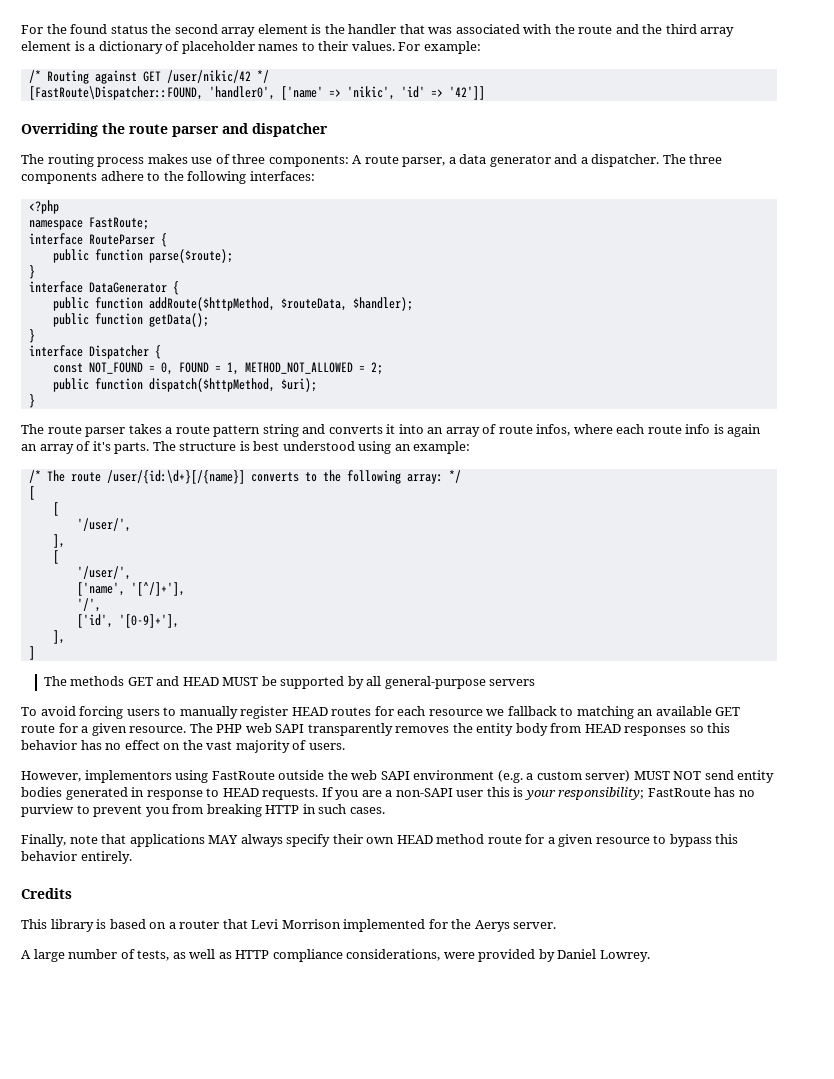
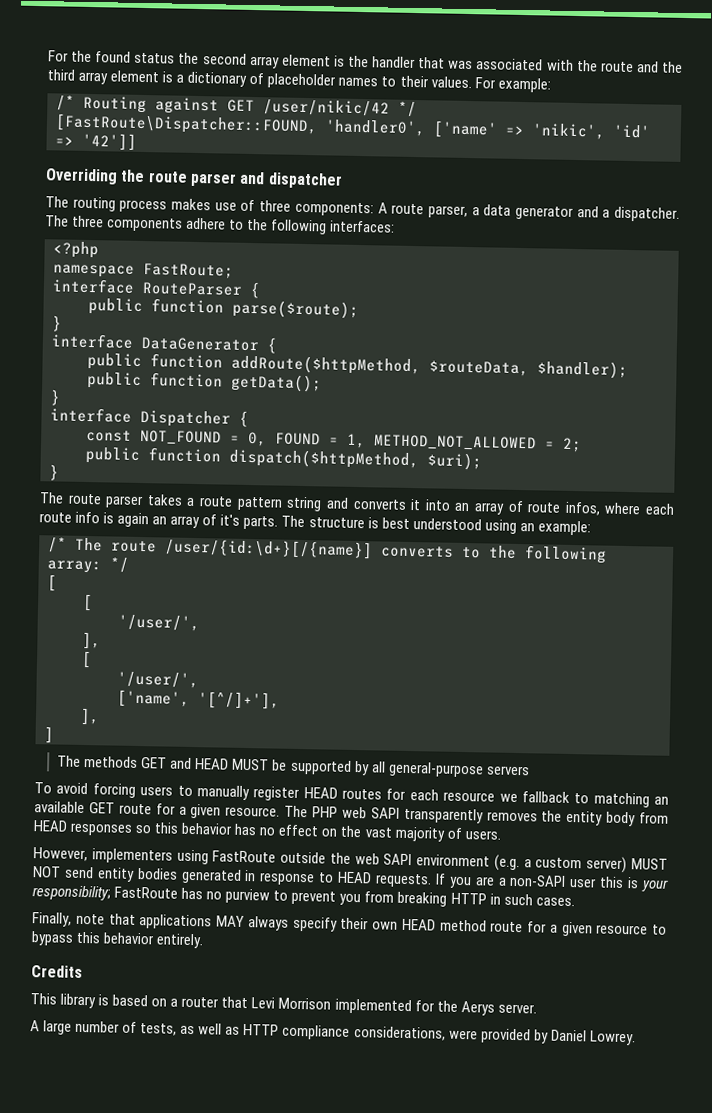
[76,598,101,612] [76,614,179,628] // '/', // ['id', '[0-9]+'], -> (280, 700) none
[84,770,172,783] implementors -> [91,848,173,864] implementers

